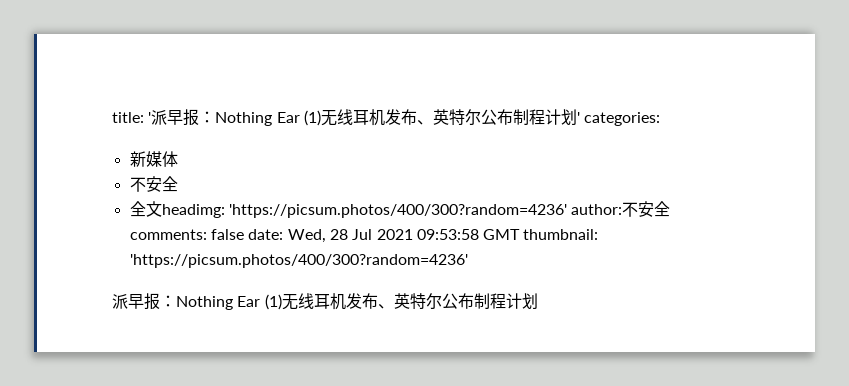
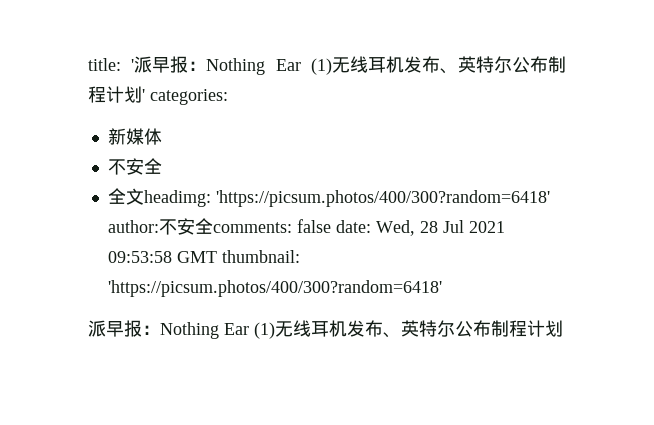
[228,204,567,218] 'https://picsum.photos/400/300?random=4236' -> [215,190,550,207] 'https://picsum.photos/400/300?random=6418'
[129,254,468,268] 'https://picsum.photos/400/300?random=4236' -> [107,280,442,297] 'https://picsum.photos/400/300?random=6418'

